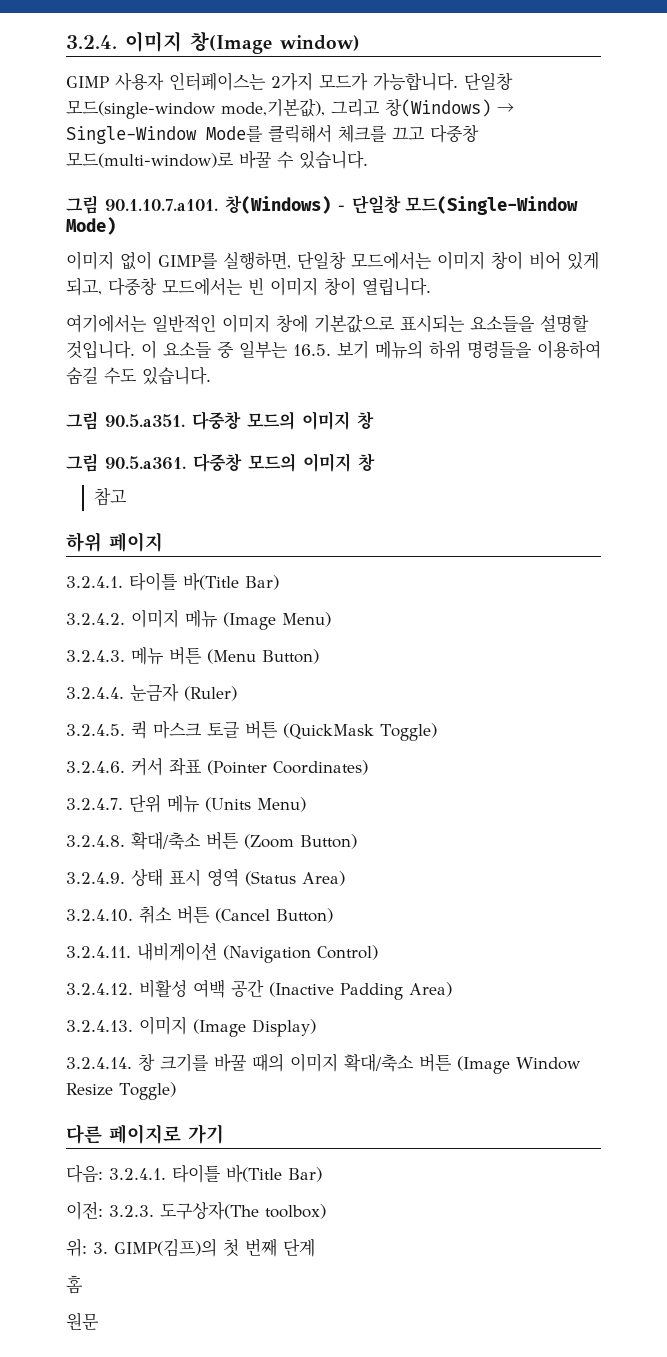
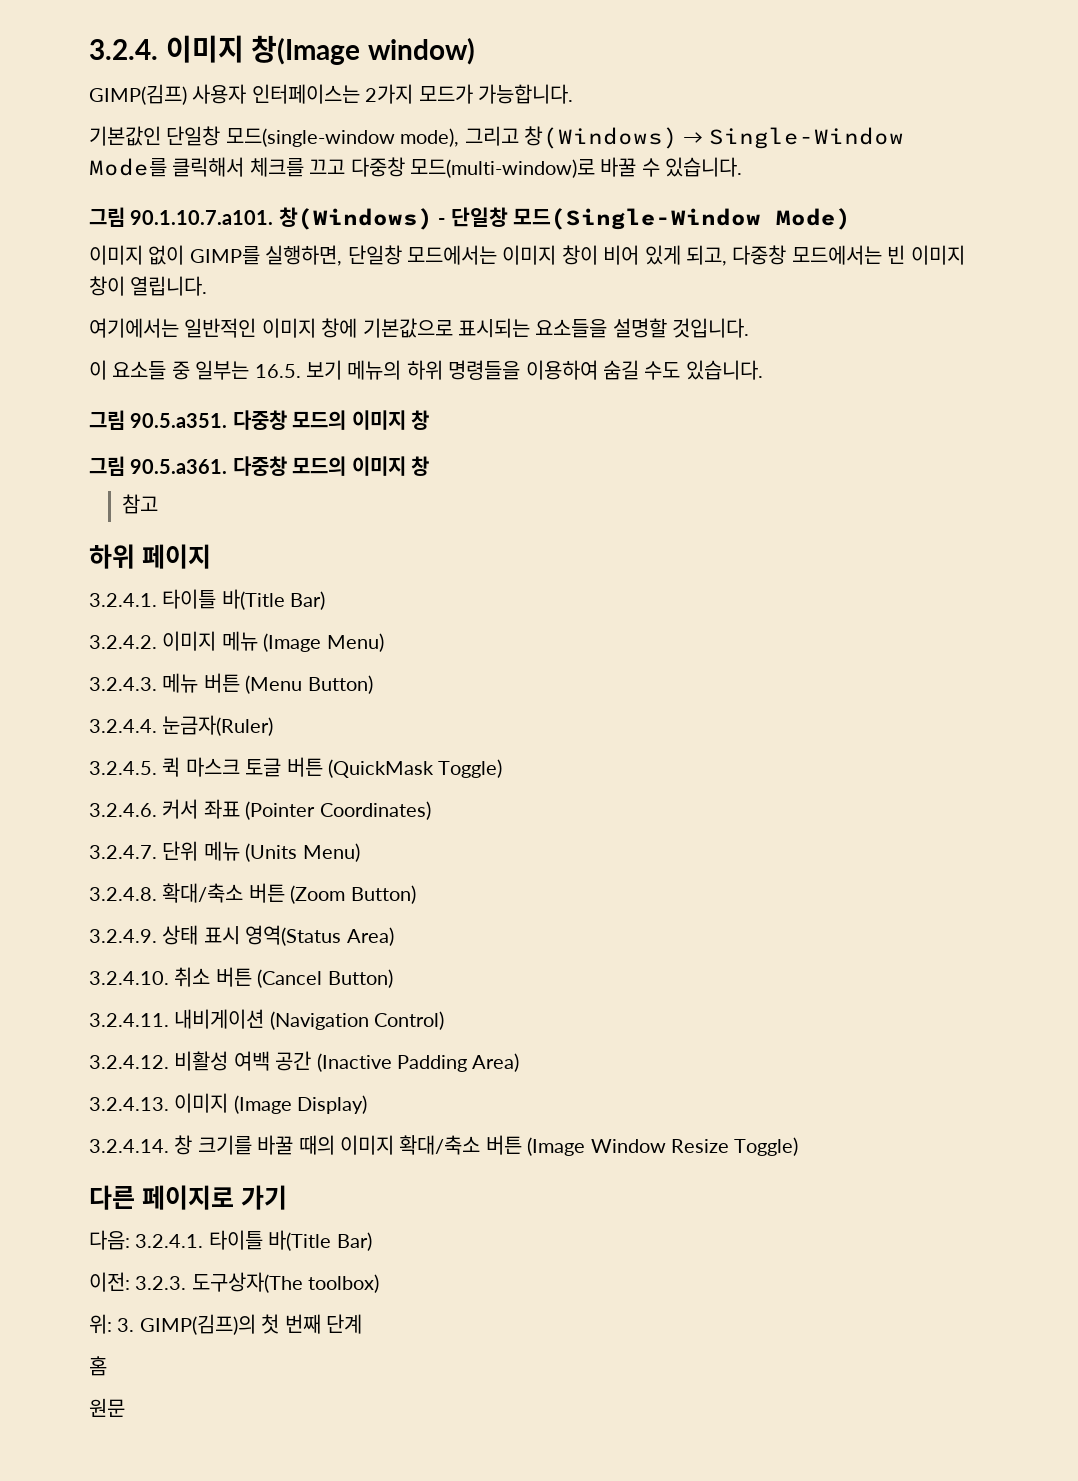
[66,76,109,88] GIMP -> [89,84,187,105] GIMP(김프)
(458, 82) none -> [89,126,161,146] // 기본값인
[221,98,325,117] mode,기본값), -> [400,128,460,147] mode),
(135, 350) none -> (750, 328) //
[130,684,237,702] 눈금자 (Ruler) -> [162,715,274,736] 눈금자(Ruler)
[207,869,296,887] 영역 (Status -> [245,925,342,946] 영역(Status

